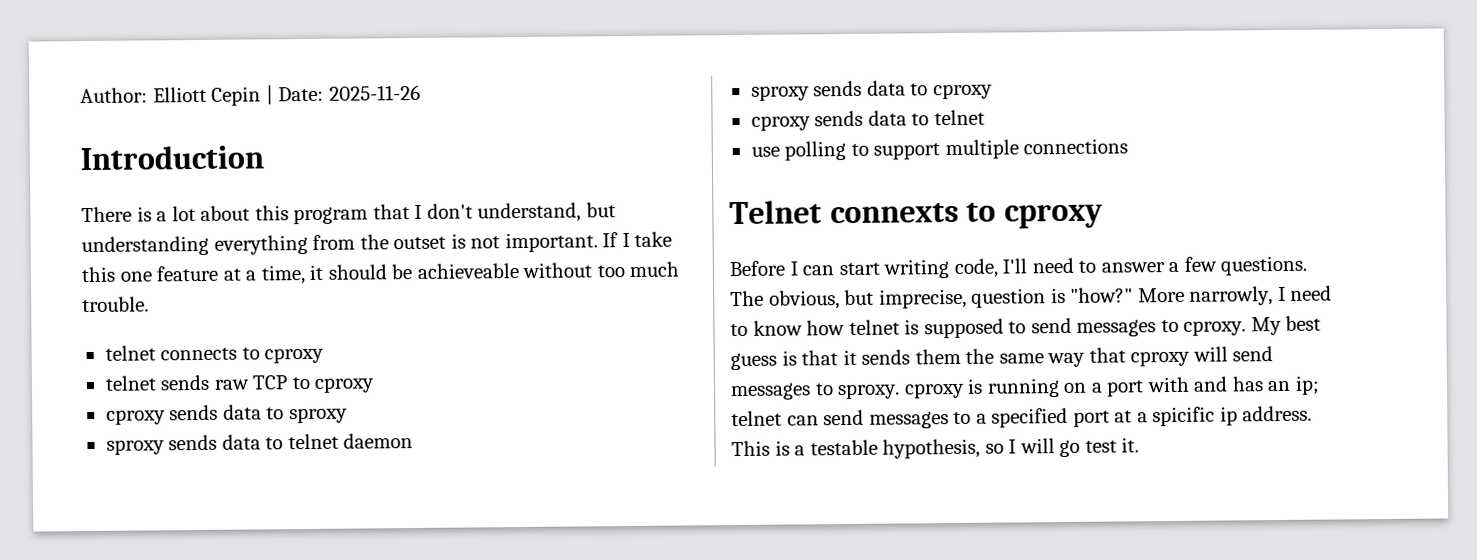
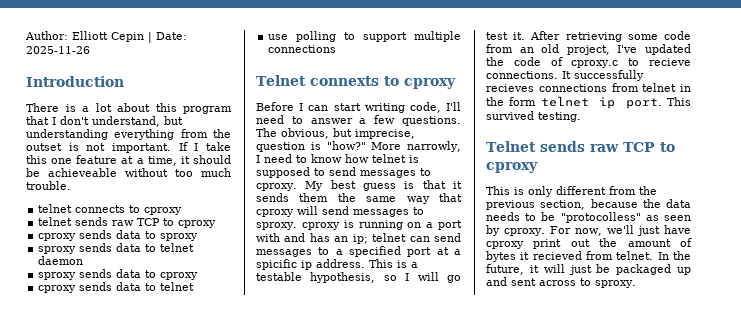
(1140, 445) none -> [530,31,691,42] [486,44,691,55] [486,57,691,68] [486,70,644,81] [486,83,691,92] [486,96,691,109] [486,111,581,122] [486,141,675,152] [486,162,538,173] [486,186,657,197] [486,199,691,210] [486,212,691,223] [486,225,691,236] [486,238,692,249] [486,251,691,262] [486,264,691,275] [486,277,636,288] After retrieving some code from an old project, I've updated the code of cproxy.c to recieve connections. It successfully recieves connections from telnet in the form telnet ip port. This survived testing. // Telnet sends raw TCP to cproxy // This is only different from the previous section, because the data needs to be "protocolless" as seen by cproxy. For now, we'll just have cproxy print out the amount of bytes it recieved from telnet. In the future, it will just be packaged up and sent across to sproxy.

